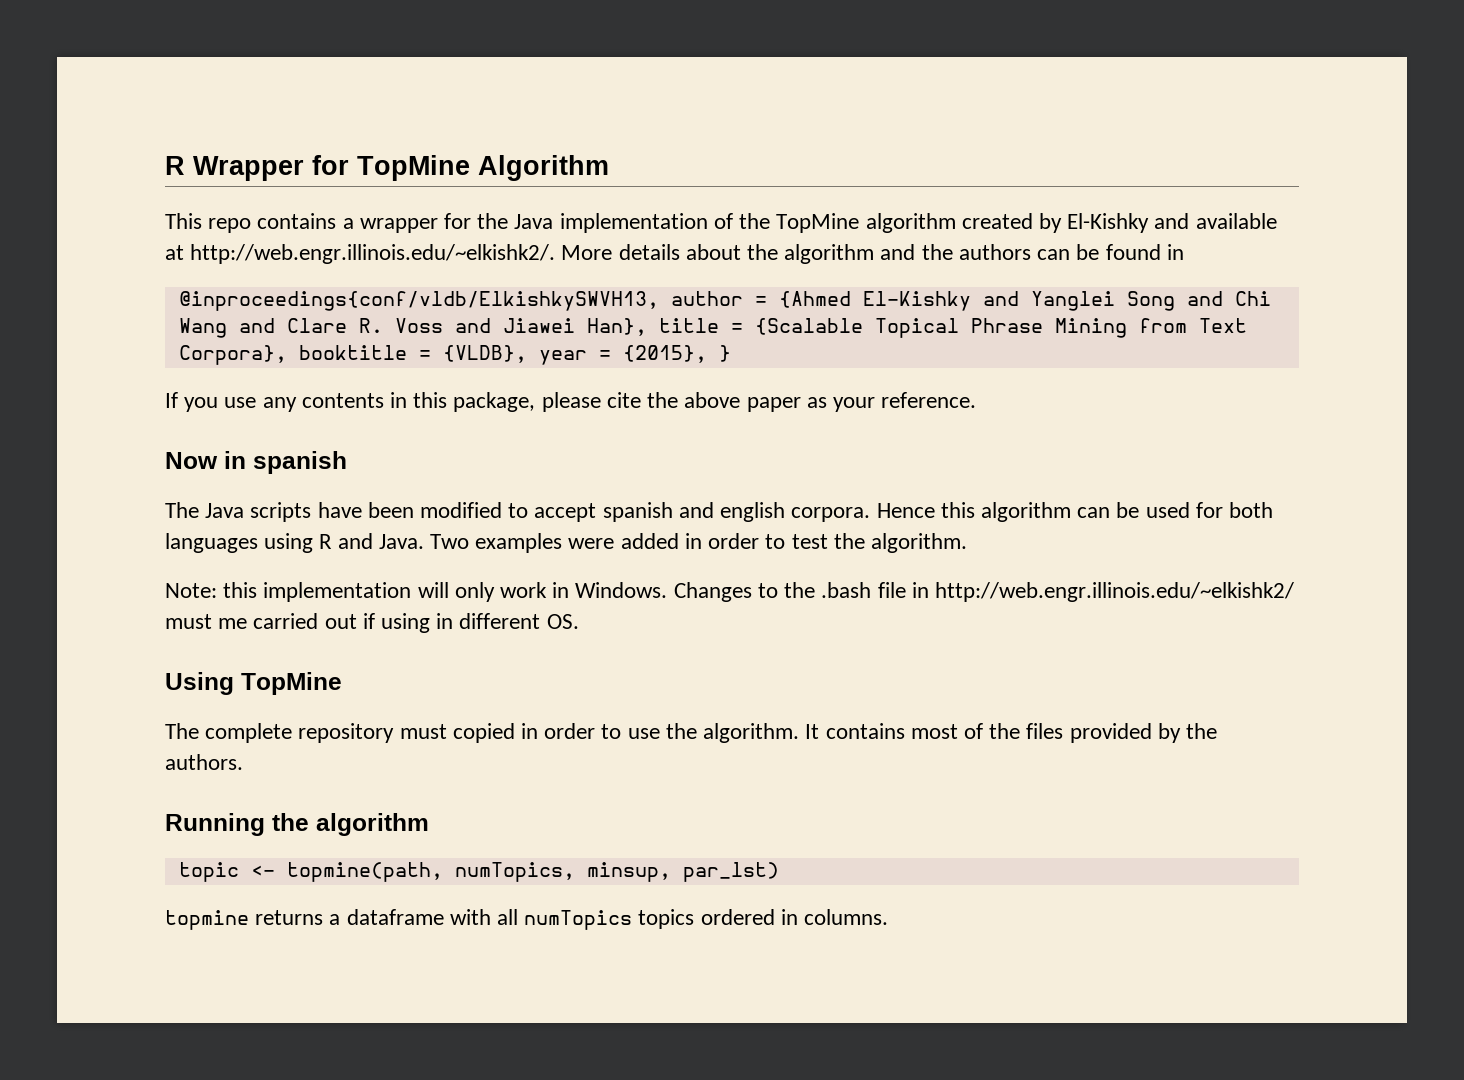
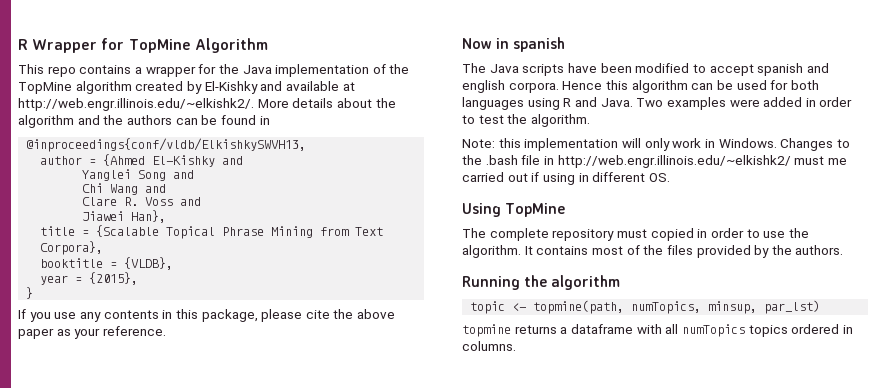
(659, 301) none -> (307, 145) //
(1019, 298) none -> (244, 160) //
(1223, 298) none -> (195, 174) //
(275, 325) none -> (167, 188) //
(491, 325) none -> (202, 201) //
(647, 327) none -> (167, 216) //
(287, 355) none -> (104, 248) //
(527, 354) none -> (174, 263) //
(707, 354) none -> (139, 278) //

